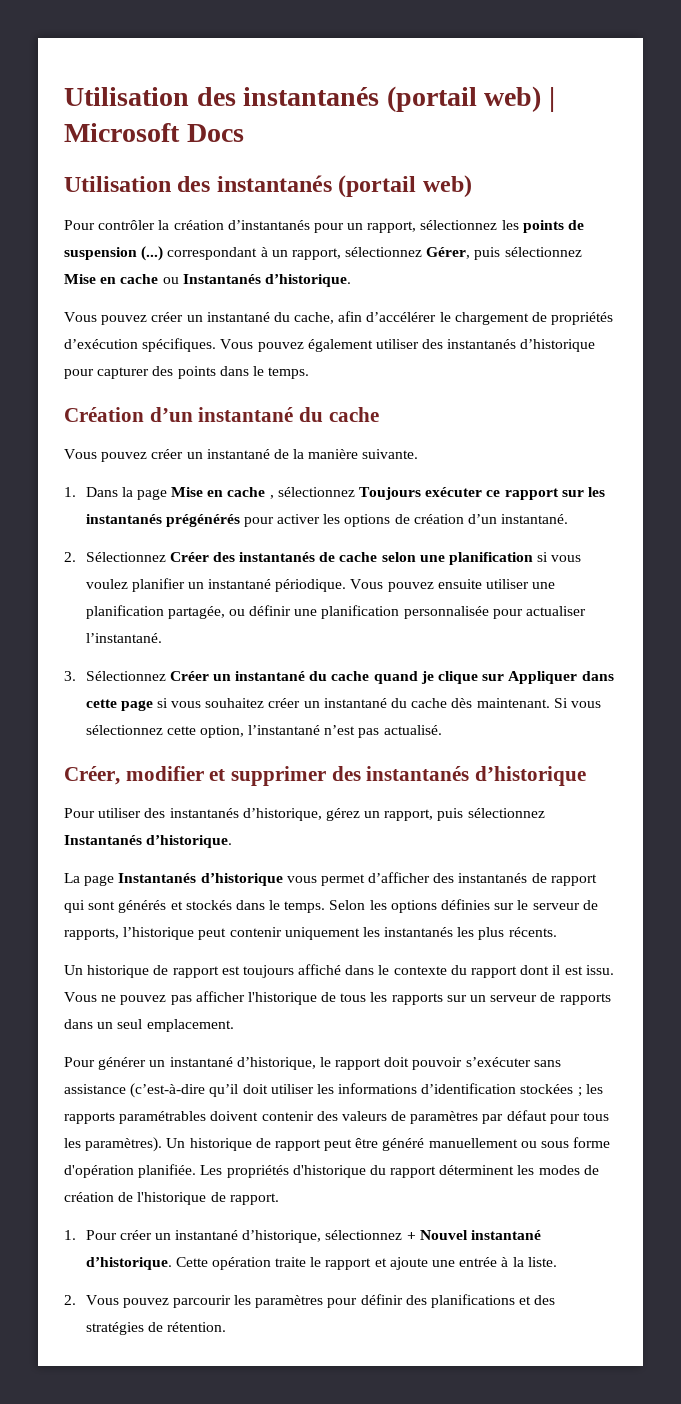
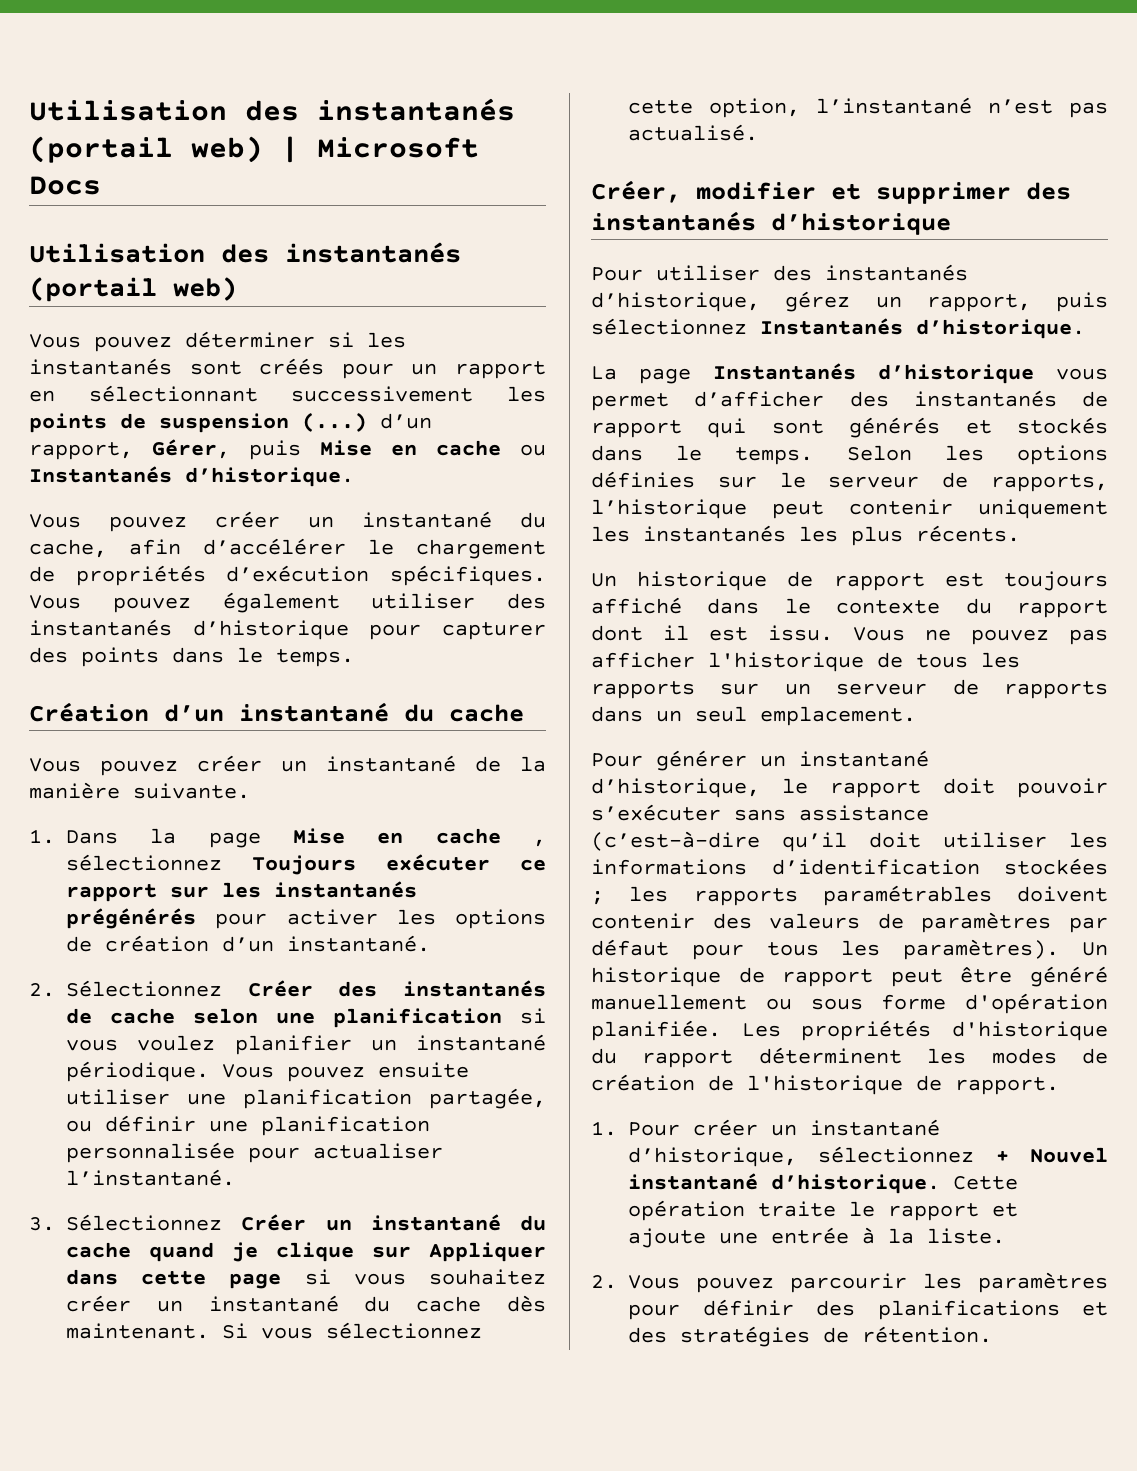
[64,220,498,233] Pour contrôler la création d’instantanés pour un rapport, sélectionnez -> [29,331,406,352] [29,358,546,379] [29,385,474,402] Vous pouvez déterminer si les instantanés sont créés pour un rapport en sélectionnant successivement
[167,247,423,260] correspondant à un rapport, sélectionnez -> [380,413,432,429] [29,442,133,460] d’un rapport,
[504,247,582,257] sélectionnez -> (301, 450) none

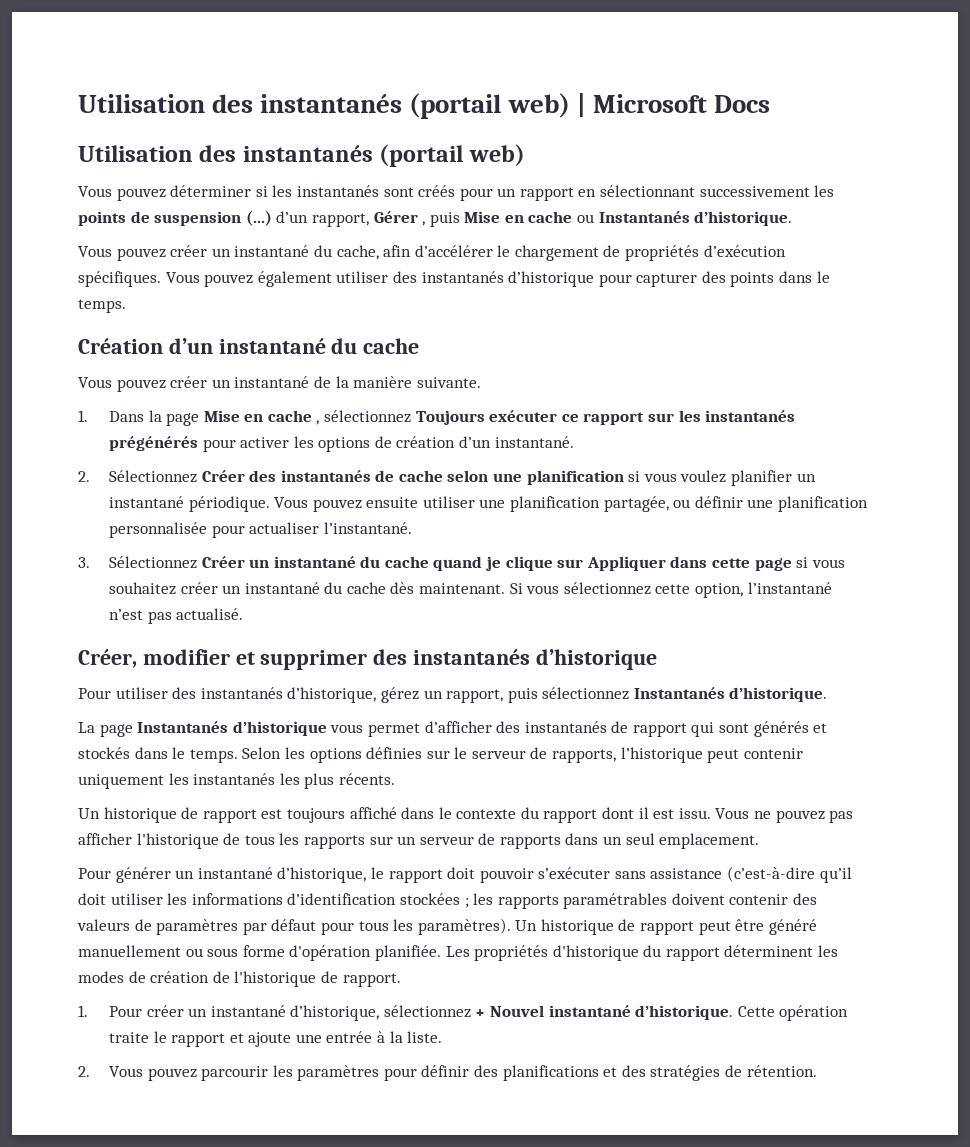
[152,439,230,459] Gérer, -> [373,211,426,226] Gérer ,

